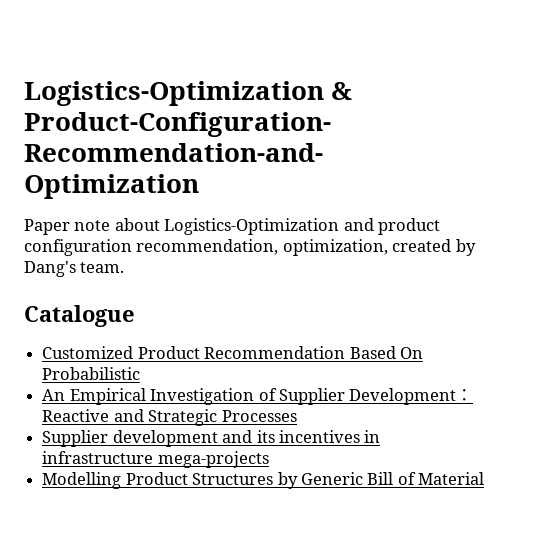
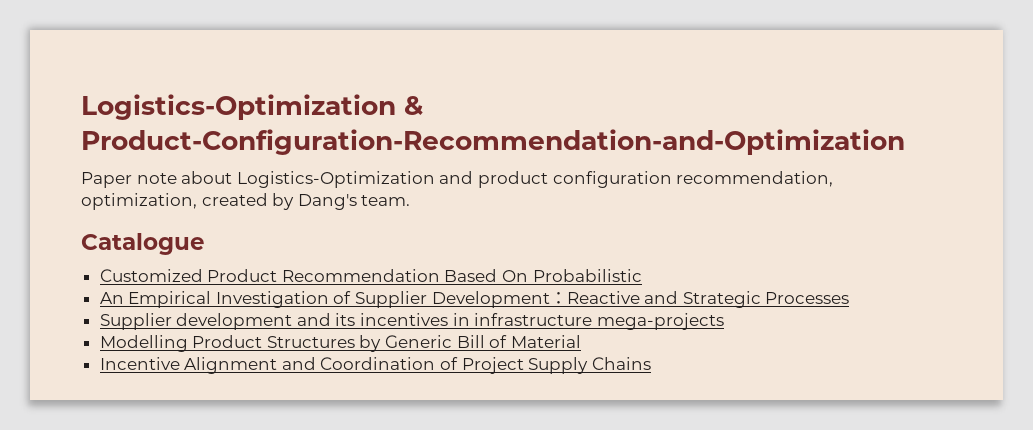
(485, 478) none -> [99,357,651,374] // Incentive Alignment and Coordination of Project Supply Chains

